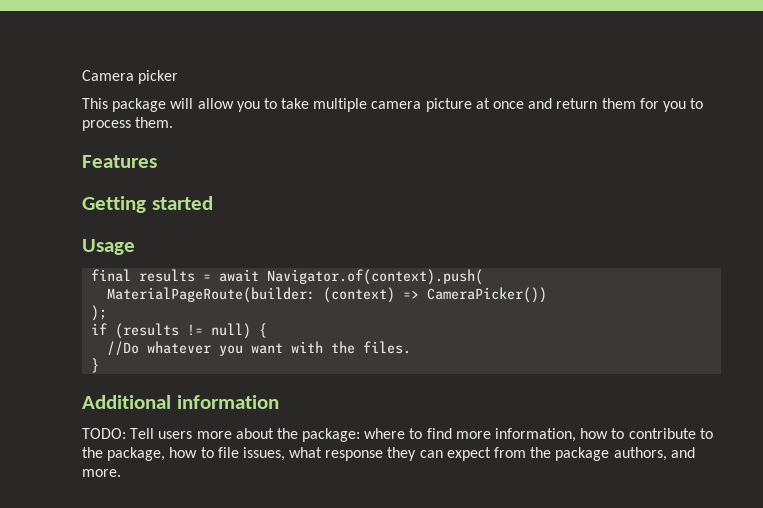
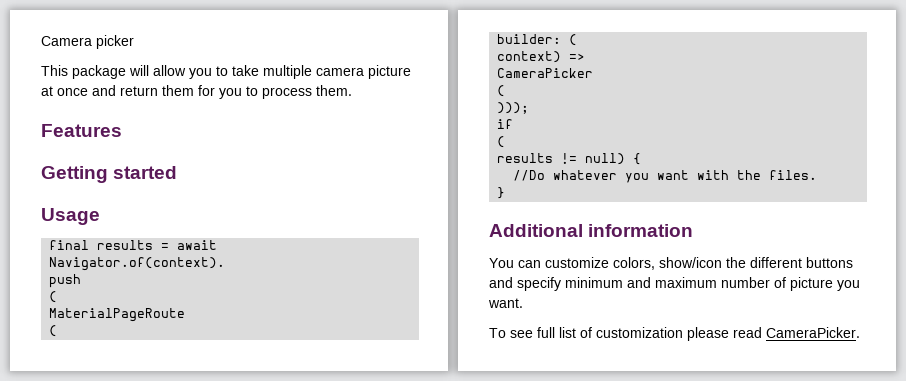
[267,269,484,285] [107,287,548,303] [91,305,108,321] Navigator.of(context).push( // MaterialPageRoute(builder: (context) => CameraPicker()) // ); -> [49,257,226,271] [49,274,82,288] [49,291,58,303] [49,308,186,322] [49,325,58,337] [497,34,578,46] [497,51,586,63] [497,68,594,78] [497,85,506,97] [497,102,530,114] // Navigator.of(context). // push // ( // MaterialPageRoute // ( // builder: ( // context) => // CameraPicker // ( // )));
[115,323,180,339] (results -> [497,136,506,148] [497,153,554,163] // ( // results
[82,428,713,442] [82,447,695,461] [82,469,121,477] TODO: Tell users more about the package: where to find more information, how to contribute to the package, how to file issues, what response they can expect from the package authors, and more. -> [489,257,853,270] [489,277,860,291] [488,298,523,308] [489,327,860,341] You can customize colors, show/icon the different buttons and specify minimum and maximum number of picture you want. // To see full list of customization please read CameraPicker.

